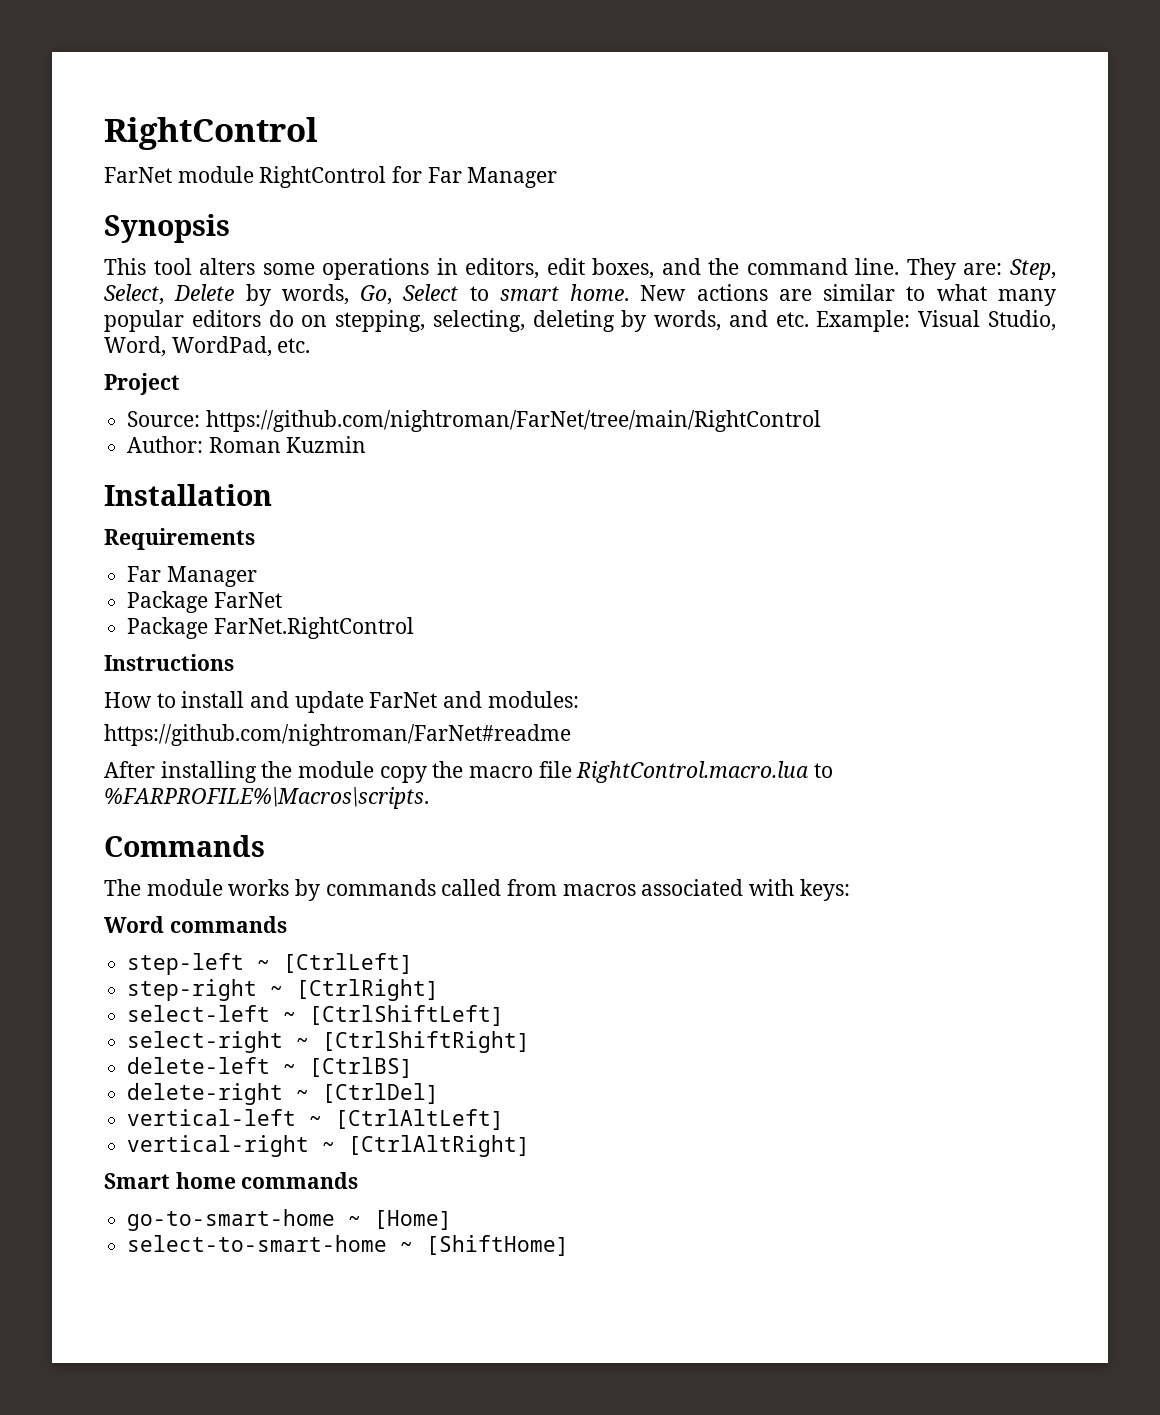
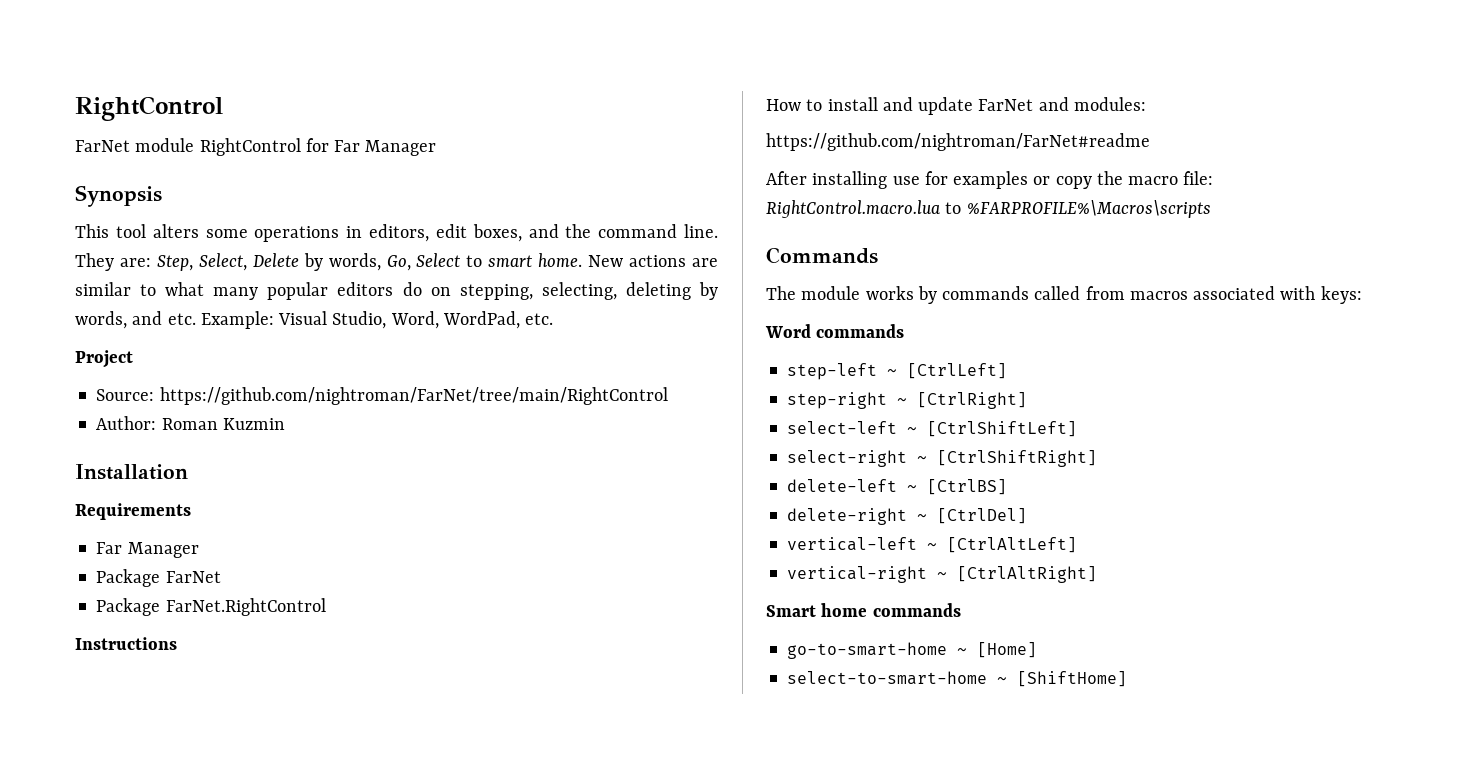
[261,761,375,778] the module -> [892,171,1051,189] use for examples or
[538,761,572,778] file -> [1183,171,1214,185] file: //
[104,787,429,809] %FARPROFILE%\Macros\scripts. -> [966,200,1211,218] %FARPROFILE%\Macros\scripts

